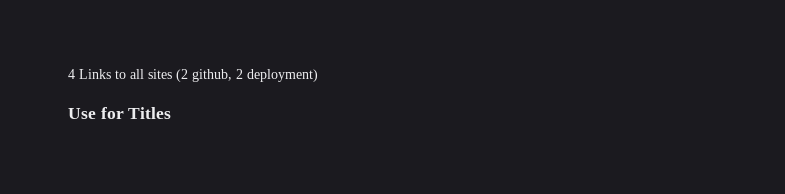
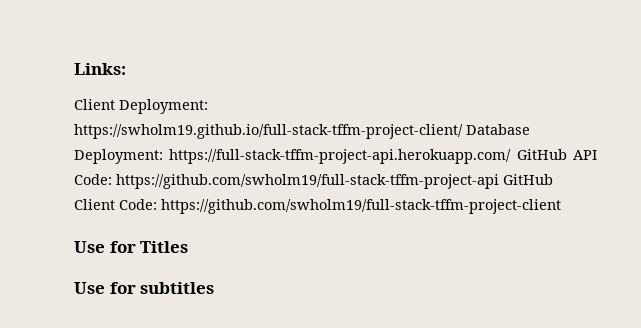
[68,69,318,82] 4 Links to all sites (2 github, 2 deployment) -> [74,63,126,75] [74,99,208,114] [74,124,530,139] [74,149,597,164] [74,174,553,189] [74,199,561,214] Links: // Client Deployment: https://swholm19.github.io/full-stack-tffm-project-client/ Database Deployment: https://full-stack-tffm-project-api.herokuapp.com/ GitHub API Code: https://github.com/swholm19/full-stack-tffm-project-api GitHub Client Code: https://github.com/swholm19/full-stack-tffm-project-client
(172, 113) none -> [74,282,215,294] // Use for subtitles

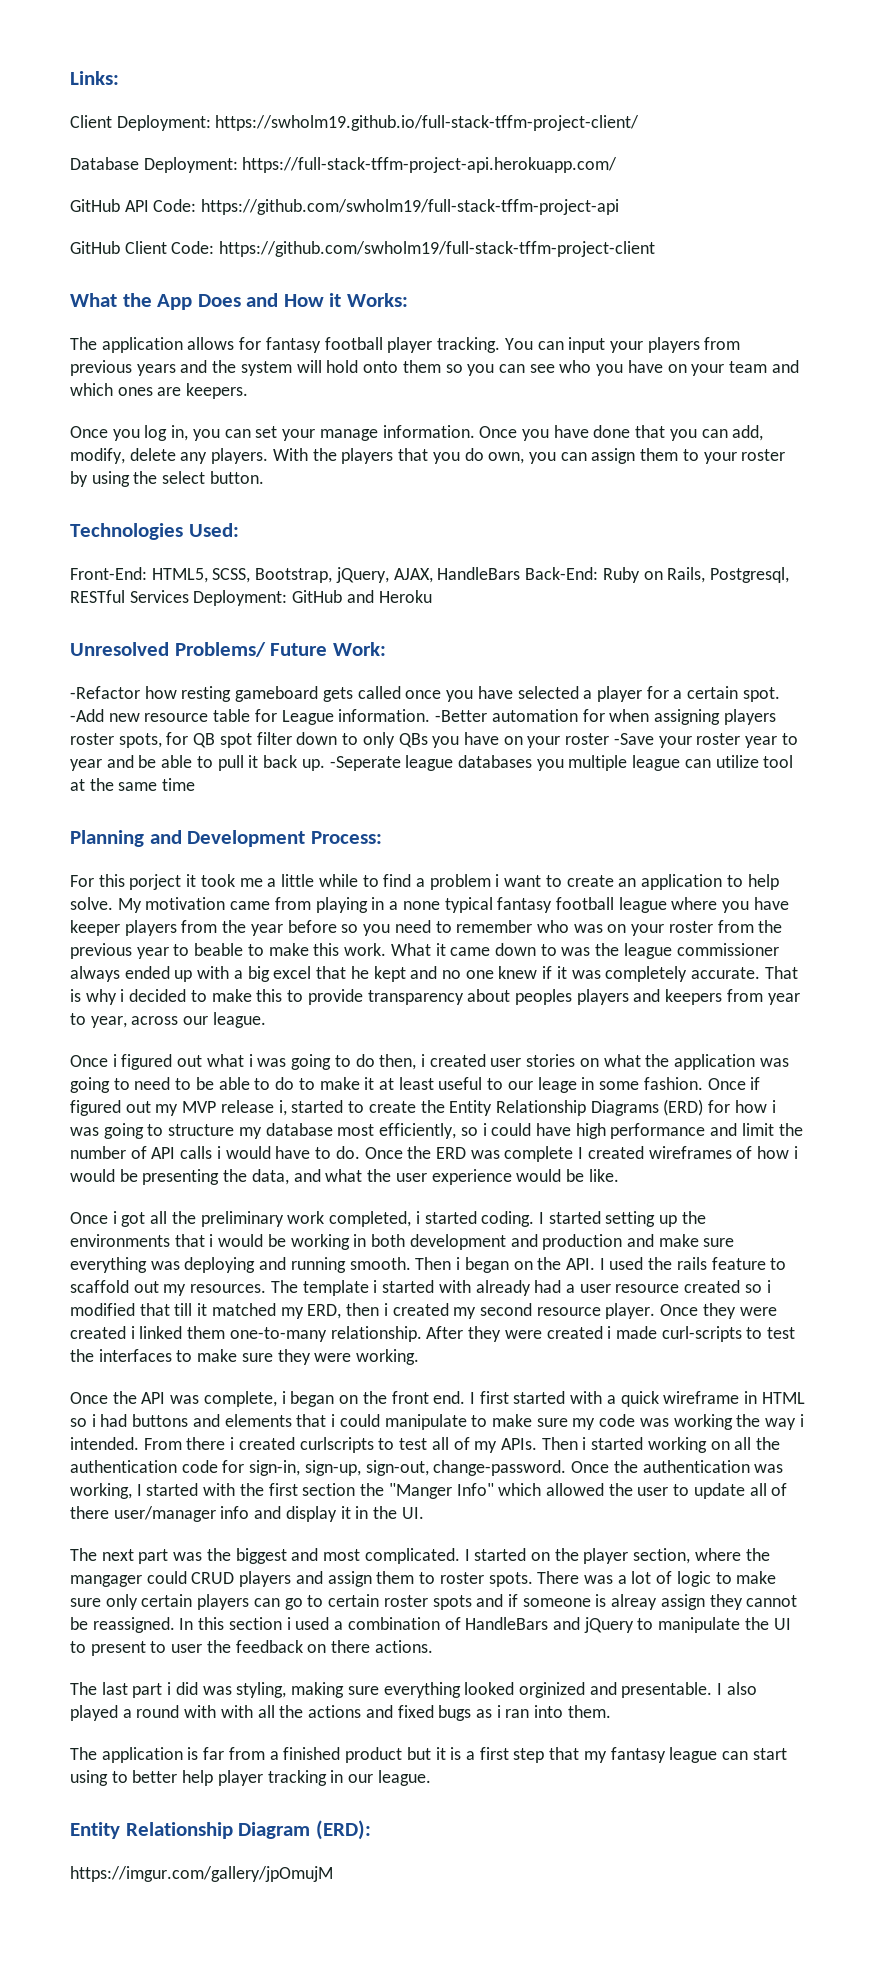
(463, 131) none -> (640, 123) //
(512, 156) none -> (618, 165) //
(499, 181) none -> (620, 207) //
[74,241,189,253] [74,282,215,294] Use for Titles // Use for subtitles -> [70,293,408,310] [70,337,741,353] [70,360,799,376] [70,383,249,399] [70,425,764,441] [70,448,786,464] [70,471,264,487] [70,523,239,540] [70,567,789,583] [70,590,432,606] [70,642,386,657] [70,686,780,702] [70,709,776,725] [70,732,798,748] [70,755,794,771] [70,778,196,791] [70,830,382,847] [70,874,779,890] [70,897,789,913] [70,920,783,936] [70,943,779,959] [70,966,798,982] [70,989,800,1005] [70,1012,266,1028] [70,1054,789,1070] [70,1077,761,1093] [70,1099,776,1116] [70,1123,803,1139] [70,1146,798,1162] [70,1169,619,1185] [70,1211,706,1227] [70,1234,735,1250] [70,1257,787,1273] [70,1280,771,1296] [70,1303,777,1319] [70,1326,796,1342] [70,1349,420,1365] [70,1391,805,1407] [70,1414,804,1430] [70,1437,781,1453] [70,1460,784,1476] [70,1483,788,1499] [70,1506,424,1522] [70,1548,770,1564] [70,1571,777,1587] [70,1594,798,1610] [70,1617,791,1633] [70,1640,433,1656] [70,1682,757,1698] [70,1705,611,1721] [70,1747,787,1763] [70,1770,431,1786] [70,1820,371,1840] [70,1866,333,1882] What the App Does and How it Works: // The application allows for fantasy football player tracking. You can input your players from previous years and the system will hold onto them so you can see who you have on your team and which ones are keepers. // Once you log in, you can set your manage information. Once you have done that you can add, modify, delete any players. With the players that you do own, you can assign them to your roster by using the select button. // Technologies Used: // Front-End: HTML5, SCSS, Bootstrap, jQuery, AJAX, HandleBars Back-End: Ruby on Rails, Postgresql, RESTful Services Deployment: GitHub and Heroku // Unresolved Problems/ Future Work: // -Refactor how resting gameboard gets called once you have selected a player for a certain spot. -Add new resource table for League information. -Better automation for when assigning players roster spots, for QB spot filter down to only QBs you have on your roster -Save your roster year to year and be able to pull it back up. -Seperate league databases you multiple league can utilize tool at the same time // Planning and Development Process: // For this porject it took me a little while to find a problem i want to create an application to help solve. My motivation came from playing in a none typical fantasy football league where you have keeper players from the year before so you need to remember who was on your roster from the previous year to beable to make this work. What it came down to was the league commissioner always ended up with a big excel that he kept and no one knew if it was completely accurate. That is why i decided to make this to provide transparency about peoples players and keepers from year to year, across our league. // Once i figured out what i was going to do then, i created user stories on what the application was going to need to be able to do to make it at least useful to our leage in some fashion. Once if figured out my MVP release i, started to create the Entity Relationship Diagrams (ERD) for how i was going to structure my database most efficiently, so i could have high performance and limit the number of API calls i would have to do. Once the ERD was complete I created wireframes of how i would be presenting the data, and what the user experience would be like. // Once i got all the preliminary work completed, i started coding. I started setting up the environments that i would be working in both development and production and make sure everything was deploying and running smooth. Then i began on the API. I used the rails feature to scaffold out my resources. The template i started with already had a user resource created so i modified that till it matched my ERD, then i created my second resource player. Once they were created i linked them one-to-many relationship. After they were created i made curl-scripts to test the interfaces to make sure they were working. // Once the API was complete, i began on the front end. I first started with a quick wireframe in HTML so i had buttons and elements that i could manipulate to make sure my code was working the way i intended. From there i created curlscripts to test all of my APIs. Then i started working on all the authentication code for sign-in, sign-up, sign-out, change-password. Once the authentication was working, I started with the first section the "Manger Info" which allowed the user to update all of there user/manager info and display it in the UI. // The next part was the biggest and most complicated. I started on the player section, where the mangager could CRUD players and assign them to roster spots. There was a lot of logic to make sure only certain players can go to certain roster spots and if someone is alreay assign they cannot be reassigned. In this section i used a combination of HandleBars and jQuery to manipulate the UI to present to user the feedback on there actions. // The last part i did was styling, making sure everything looked orginized and presentable. I also played a round with with all the actions and fixed bugs as i ran into them. // The application is far from a finished product but it is a first step that my fantasy league can start using to better help player tracking in our league. // Entity Relationship Diagram (ERD): // https://imgur.com/gallery/jpOmujM

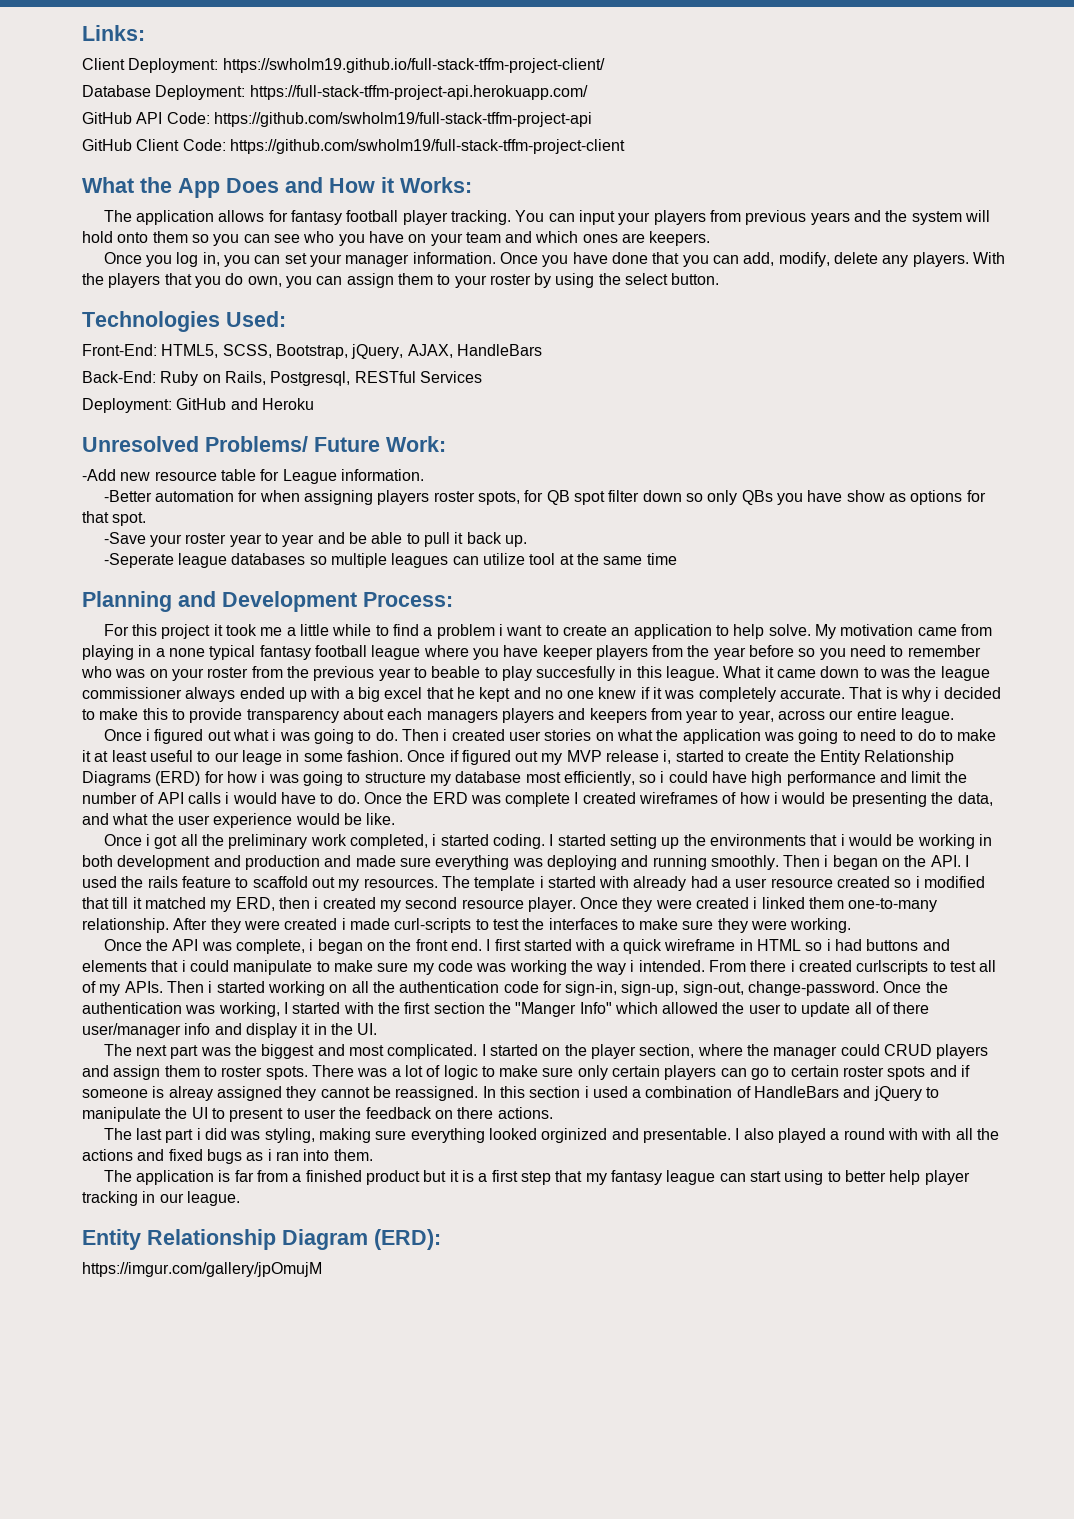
[319,429,378,441] manage -> [345,254,410,267] manager
(521, 573) none -> (542, 350) //
(189, 596) none -> (482, 377) //
[70,686,780,702] -Refactor how resting gameboard gets called once you have selected a player for a certain spot. -> (446, 444) none
(431, 715) none -> (424, 475) //
[342,733,359,745] to -> [685,493,703,502] so
[503,733,610,748] on your roster -> [846,490,986,505] [82,511,147,526] show as options for that spot. //
(325, 765) none -> (527, 541) //
[536,755,681,771] you multiple league -> [309,553,449,568] so multiple leagues
[129,874,182,890] porject -> [161,624,211,639] project
[268,943,387,956] make this work. -> [501,666,720,681] play succesfully in this league.
[514,989,572,1005] peoples -> [387,708,498,723] each managers
(209, 1020) none -> [856,708,897,720] entire
[355,1054,417,1070] do then, -> [375,729,440,741] do. Then
[195,1077,271,1090] be able to -> (914, 735) none
[658,1234,699,1247] make -> [355,855,396,867] made
[349,1257,411,1270] smooth. -> [710,855,779,870] smoothly.
[70,1575,142,1587] mangager -> [773,1046,838,1059] manager
[660,1594,705,1610] assign -> [216,1086,282,1101] assigned

